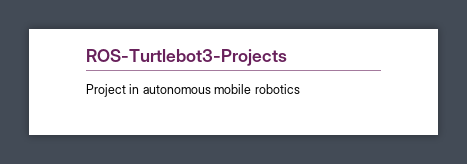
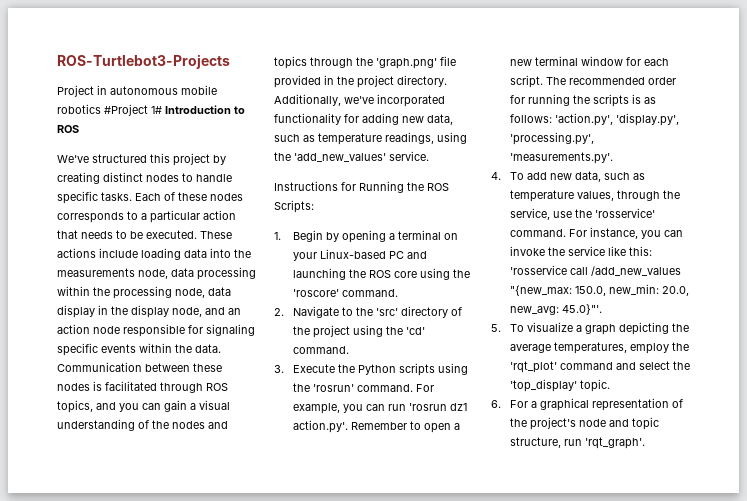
(300, 89) none -> [104,104,245,116] [57,125,79,133] [57,153,226,166] [57,172,232,184] [57,191,243,204] [57,210,236,223] [57,230,232,239] [57,248,251,260] [57,267,256,280] [57,286,231,299] [57,305,241,318] [57,324,255,337] [57,343,221,356] [57,362,222,372] [57,381,228,393] [57,400,230,413] [57,419,228,431] [274,56,456,69] [274,75,447,88] [274,94,445,107] [274,113,453,125] [274,132,467,145] [274,151,429,162] [274,181,449,193] [274,200,314,213] [274,230,458,243] [292,249,427,261] [292,268,470,280] [292,289,398,297] [274,306,462,318] [292,325,425,338] [292,346,349,354] [274,363,468,376] [292,383,434,392] [292,403,467,414] [292,420,460,433] [509,56,669,66] [509,75,676,88] [509,94,656,107] [509,113,679,126] [509,132,594,145] [509,152,613,164] [491,171,645,182] [509,190,680,202] [509,208,655,220] [509,227,683,239] [509,246,652,256] [509,265,681,276] [509,284,689,296] [509,304,602,315] [491,322,689,335] [509,342,689,354] [509,361,690,373] [509,379,610,392] [491,398,683,411] [509,417,659,430] [509,437,645,449] #Project 1# Introduction to ROS // We've structured this project by creating distinct nodes to handle specific tasks. Each of these nodes corresponds to a particular action that needs to be executed. These actions include loading data into the measurements node, data processing within the processing node, data display in the display node, and an action node responsible for signaling specific events within the data. Communication between these nodes is facilitated through ROS topics, and you can gain a visual understanding of the nodes and topics through the 'graph.png' file provided in the project directory. Additionally, we've incorporated functionality for adding new data, such as temperature readings, using the 'add_new_values' service. // Instructions for Running the ROS Scripts: // 1. Begin by opening a terminal on your Linux-based PC and launching the ROS core using the 'roscore' command. // 2. Navigate to the 'src' directory of the project using the 'cd' command. // 3. Execute the Python scripts using the 'rosrun' command. For example, you can run 'rosrun dz1 action.py'. Remember to open a new terminal window for each script. The recommended order for running the scripts is as follows: 'action.py', 'display.py', 'processing.py', 'measurements.py'. // 4. To add new data, such as temperature values, through the service, use the 'rosservice' command. For instance, you can invoke the service like this: 'rosservice call /add_new_values "{new_max: 150.0, new_min: 20.0, new_avg: 45.0}"'. // 5. To visualize a graph depicting the average temperatures, employ the 'rqt_plot' command and select the 'top_display' topic. // 6. For a graphical representation of the project's node and topic structure, run 'rqt_graph'.

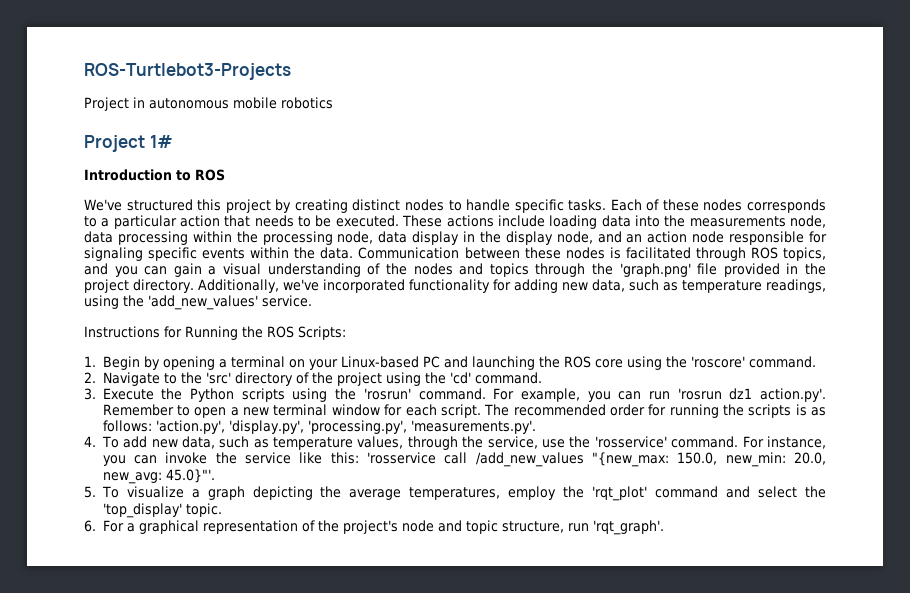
[104,104,148,116] #Project -> [84,135,145,152] // Project
(162, 110) none -> (173, 141) //

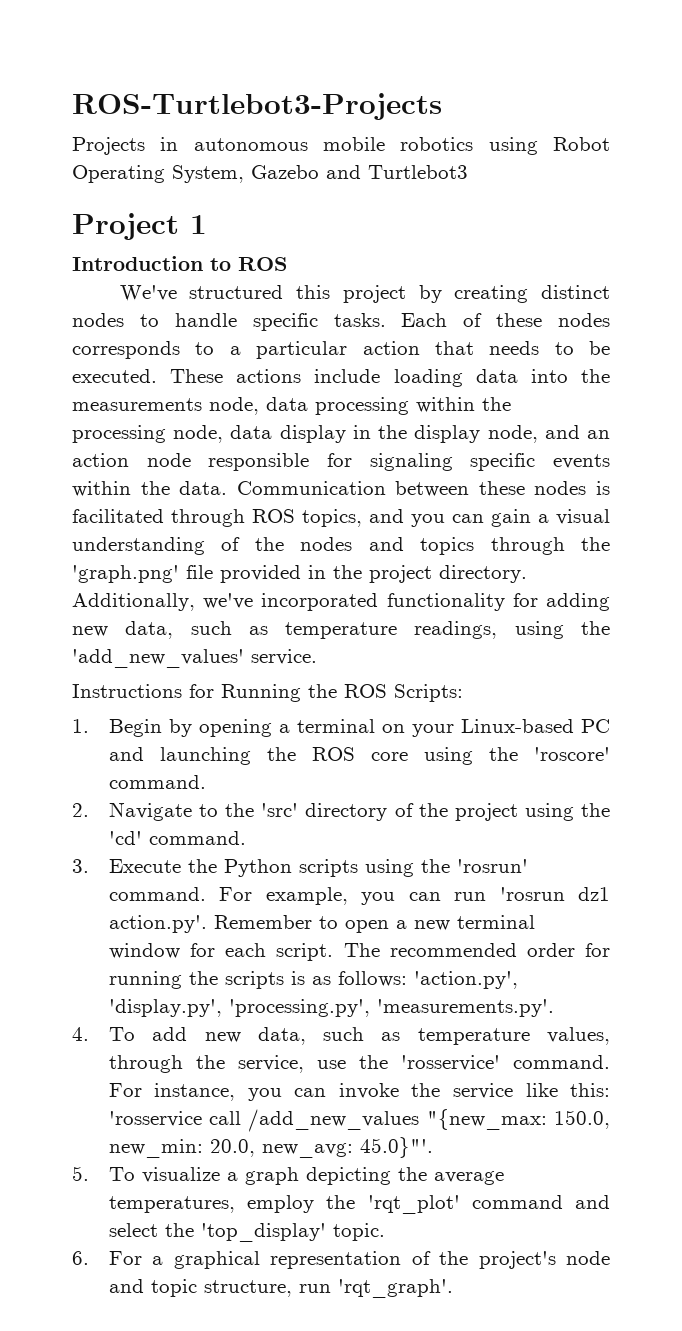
[84,97,129,111] Project -> [72,137,145,155] Projects
[84,135,173,152] // Project 1# -> [488,137,610,155] [72,165,468,183] [72,213,207,240] using Robot Operating System, Gazebo and Turtlebot3 // Project 1

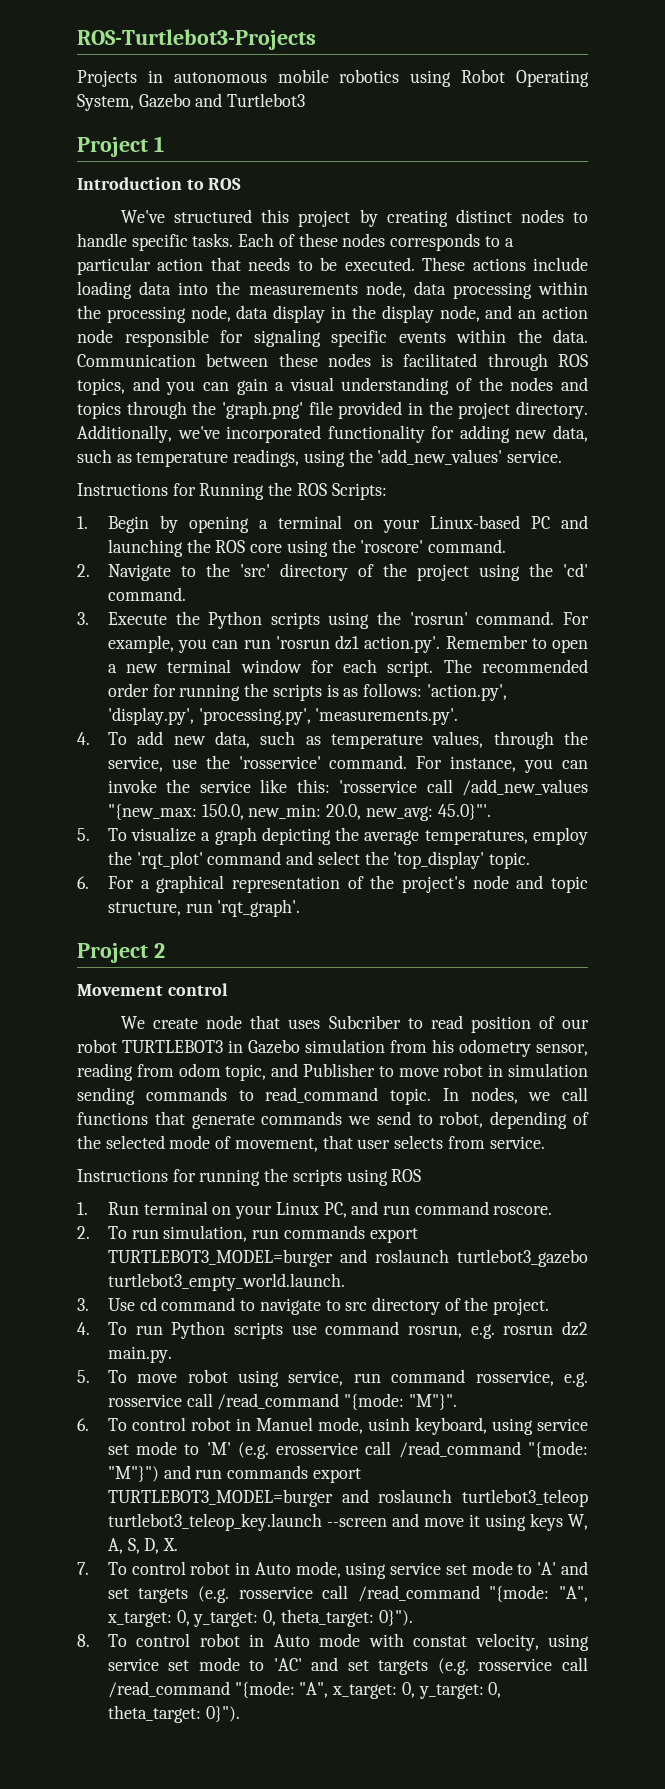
(453, 1288) none -> [77,943,165,963] [77,983,228,996] [121,1015,589,1033] [77,1039,588,1057] [77,1063,588,1081] [77,1087,588,1105] [77,1111,589,1129] [77,1135,545,1152] [77,1168,422,1186] [77,1201,553,1219] [77,1225,418,1243] [107,1249,588,1267] [107,1273,345,1291] [77,1297,550,1315] [77,1321,588,1339] [107,1346,172,1363] [77,1369,588,1387] [107,1393,457,1410] [77,1417,588,1435] [107,1441,588,1459] [107,1465,361,1483] [107,1489,588,1507] [107,1513,589,1531] [107,1538,179,1554] [77,1561,588,1579] [107,1585,588,1603] [106,1609,413,1627] [77,1633,589,1651] [107,1657,588,1675] [107,1681,502,1699] [107,1705,240,1723] // Project 2 // Movement control // We create node that uses Subcriber to read position of our robot TURTLEBOT3 in Gazebo simulation from his odometry sensor, reading from odom topic, and Publisher to move robot in simulation sending commands to read_command topic. In nodes, we call functions that generate commands we send to robot, depending of the selected mode of movement, that user selects from service. // Instructions for running the scripts using ROS // 1. Run terminal on your Linux PC, and run command roscore. // 2. To run simulation, run commands export TURTLEBOT3_MODEL=burger and roslaunch turtlebot3_gazebo turtlebot3_empty_world.launch. // 3. Use cd command to navigate to src directory of the project. // 4. To run Python scripts use command rosrun, e.g. rosrun dz2 main.py. // 5. To move robot using service, run command rosservice, e.g. rosservice call /read_command "{mode: "M"}". // 6. To control robot in Manuel mode, usinh keyboard, using service set mode to 'M' (e.g. erosservice call /read_command "{mode: "M"}") and run commands export TURTLEBOT3_MODEL=burger and roslaunch turtlebot3_teleop turtlebot3_teleop_key.launch --screen and move it using keys W, A, S, D, X. // 7. To control robot in Auto mode, using service set mode to 'A' and set targets (e.g. rosservice call /read_command "{mode: "A", x_target: 0, y_target: 0, theta_target: 0}"). // 8. To control robot in Auto mode with constat velocity, using service set mode to 'AC' and set targets (e.g. rosservice call /read_command "{mode: "A", x_target: 0, y_target: 0, theta_target: 0}").

